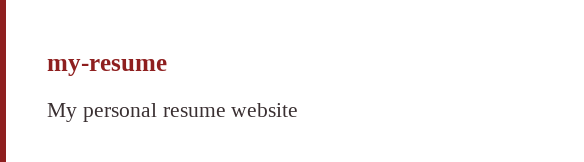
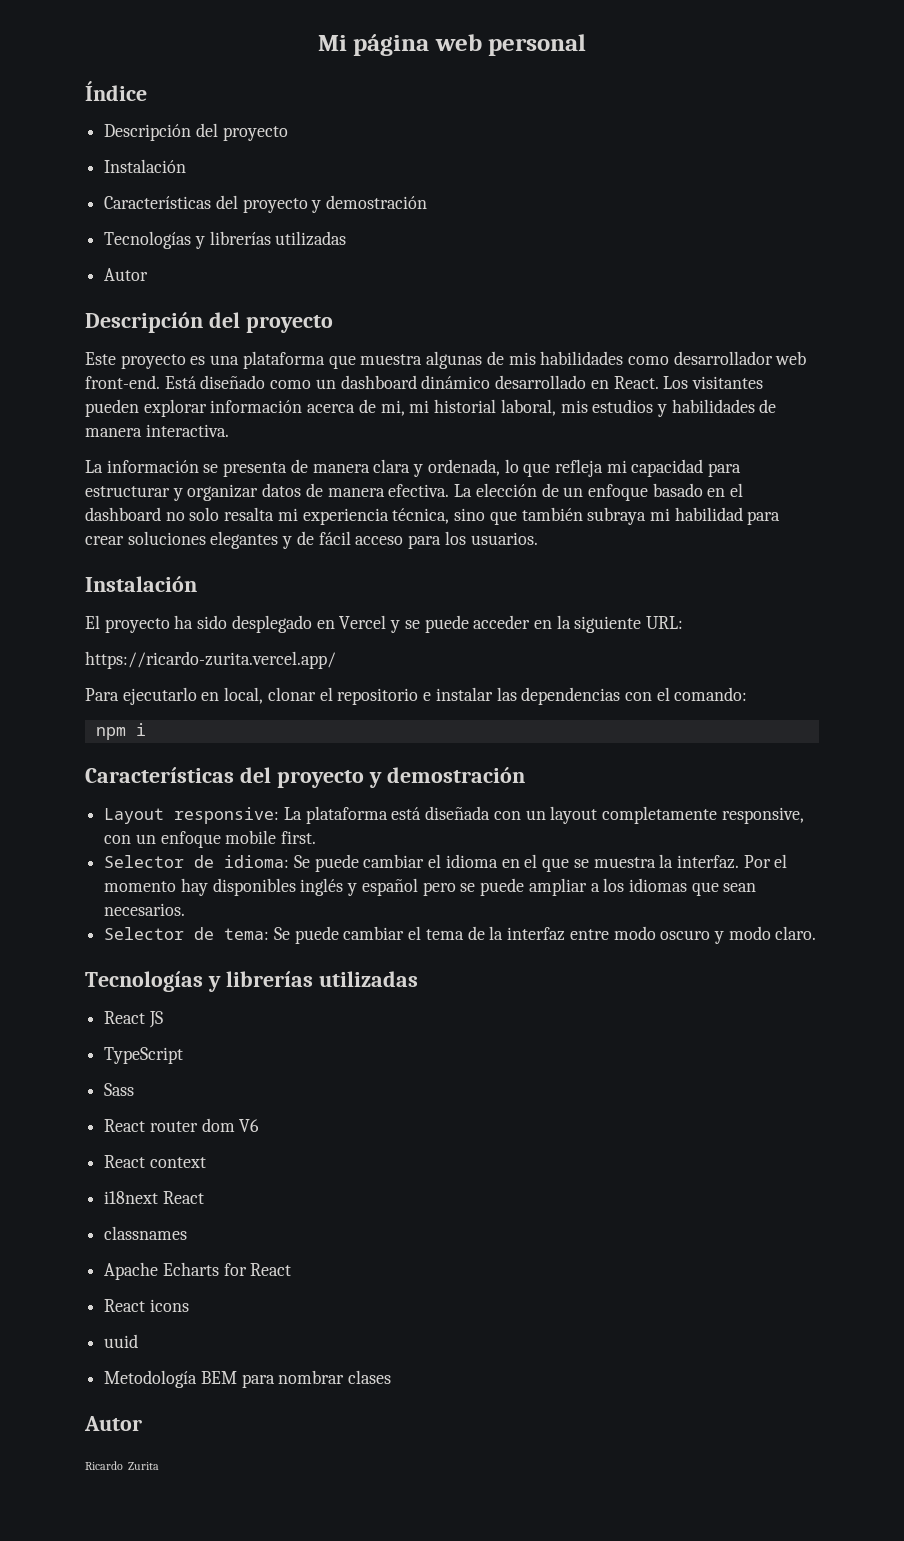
[47,59,167,76] [47,103,299,122] my-resume // My personal resume website -> [317,34,587,56] [85,81,147,101] [104,123,288,141] [104,159,187,173] [104,195,428,213] [104,231,347,249] [104,268,149,281] [85,312,333,333] [85,351,807,369] [85,375,763,389] [85,399,777,417] [85,424,229,437] [85,459,742,477] [85,483,744,501] [85,507,781,525] [85,531,538,549] [85,576,197,592] [85,615,684,633] [85,651,336,669] [85,687,748,705] [95,723,146,740] [85,767,525,788] [104,806,804,824] [104,830,317,848] [104,854,788,872] [104,878,757,896] [104,903,186,916] [104,926,817,944] [85,971,418,992] [104,1011,163,1028] [104,1047,184,1064] [104,1083,135,1096] [104,1118,260,1132] [104,1155,206,1168] [104,1191,204,1204] [104,1226,188,1240] [104,1262,292,1280] [104,1299,189,1312] [104,1334,139,1348] [104,1370,392,1388] [84,1416,142,1431] [85,1461,159,1470] Mi página web personal // Índice // Descripción del proyecto // Instalación // Características del proyecto y demostración // Tecnologías y librerías utilizadas // Autor // Descripción del proyecto // Este proyecto es una plataforma que muestra algunas de mis habilidades como desarrollador web front-end. Está diseñado como un dashboard dinámico desarrollado en React. Los visitantes pueden explorar información acerca de mi, mi historial laboral, mis estudios y habilidades de manera interactiva. // La información se presenta de manera clara y ordenada, lo que refleja mi capacidad para estructurar y organizar datos de manera efectiva. La elección de un enfoque basado en el dashboard no solo resalta mi experiencia técnica, sino que también subraya mi habilidad para crear soluciones elegantes y de fácil acceso para los usuarios. // Instalación // El proyecto ha sido desplegado en Vercel y se puede acceder en la siguiente URL: // https://ricardo-zurita.vercel.app/ // Para ejecutarlo en local, clonar el repositorio e instalar las dependencias con el comando: // npm i // Características del proyecto y demostración // Layout responsive: La plataforma está diseñada con un layout completamente responsive, con un enfoque mobile first. // Selector de idioma: Se puede cambiar el idioma en el que se muestra la interfaz. Por el momento hay disponibles inglés y español pero se puede ampliar a los idiomas que sean necesarios. // Selector de tema: Se puede cambiar el tema de la interfaz entre modo oscuro y modo claro. // Tecnologías y librerías utilizadas // React JS // TypeScript // Sass // React router dom V6 // React context // i18next React // classnames // Apache Echarts for React // React icons // uuid // Metodología BEM para nombrar clases // Autor // Ricardo Zurita

